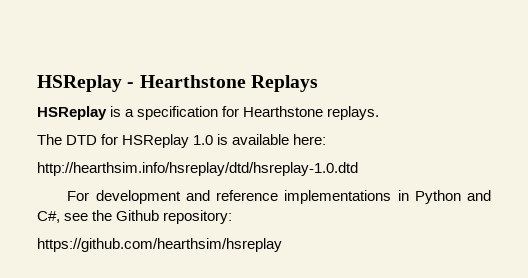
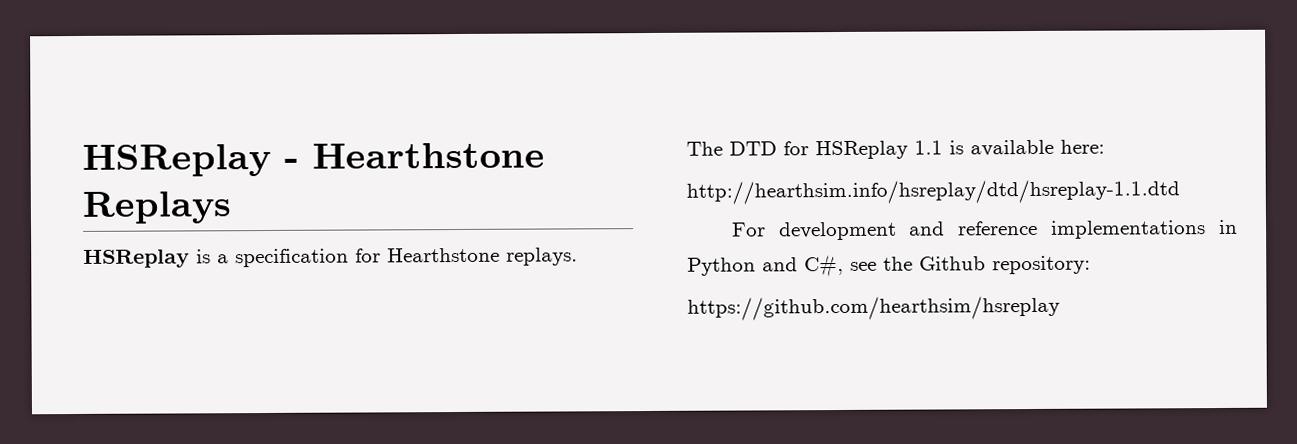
[193,135,214,145] 1.0 -> [914,140,943,155] 1.1
[37,162,358,176] http://hearthsim.info/hsreplay/dtd/hsreplay-1.0.dtd -> [686,179,1180,205] http://hearthsim.info/hsreplay/dtd/hsreplay-1.1.dtd

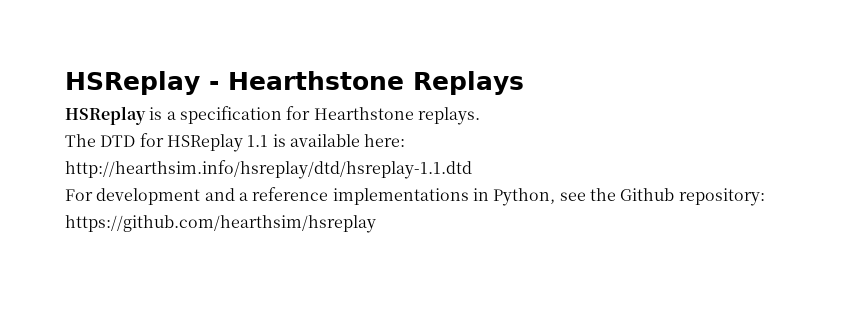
(946, 228) none -> [238,192,248,201] a
[687,253,844,278] Python and C#, -> [493,188,556,206] Python,

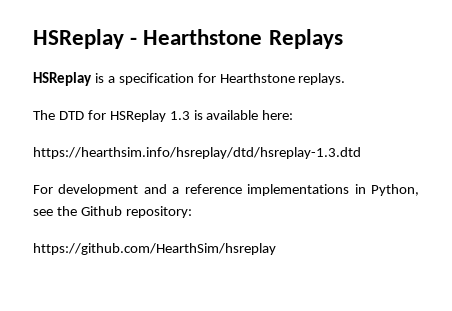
[247,135,269,147] 1.1 -> [169,111,190,120] 1.3
[65,160,472,179] http://hearthsim.info/hsreplay/dtd/hsreplay-1.1.dtd -> [33,147,361,159] https://hearthsim.info/hsreplay/dtd/hsreplay-1.3.dtd
[65,215,376,233] https://github.com/hearthsim/hsreplay -> [33,243,276,255] https://github.com/HearthSim/hsreplay

